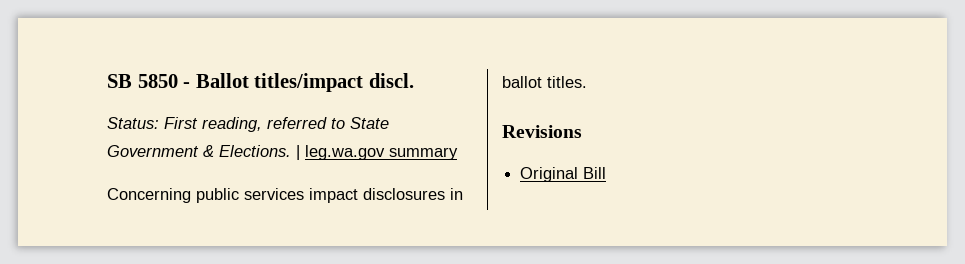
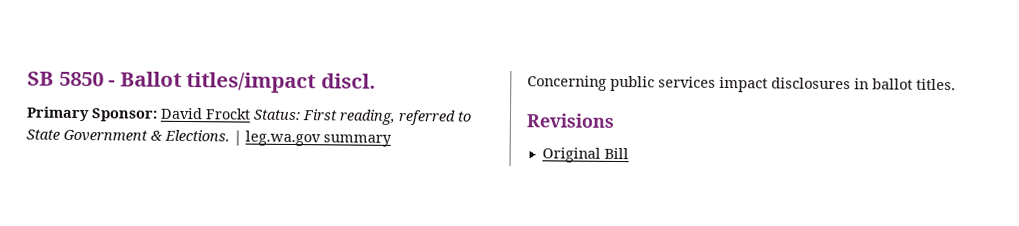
(414, 80) none -> [26,106,251,122] Primary Sponsor: David Frockt

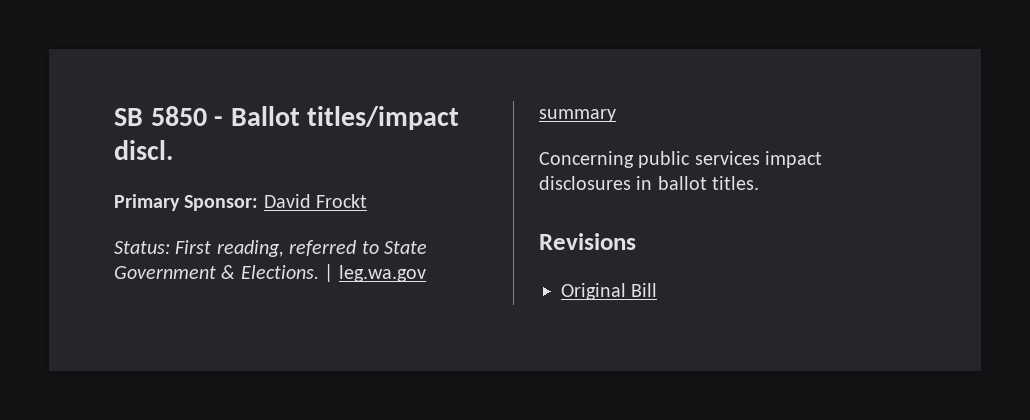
(251, 114) none -> (368, 201) //

